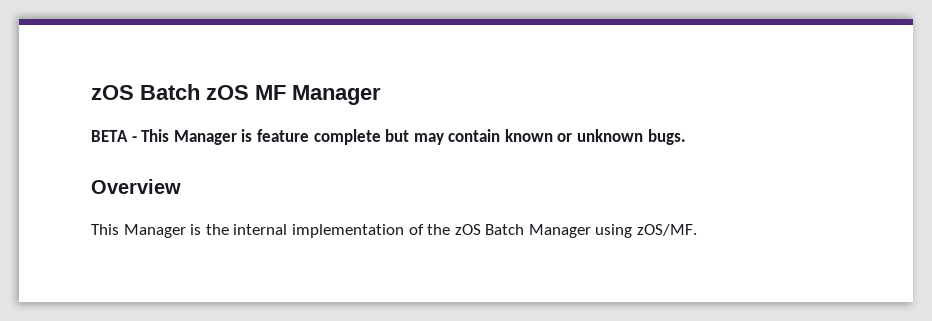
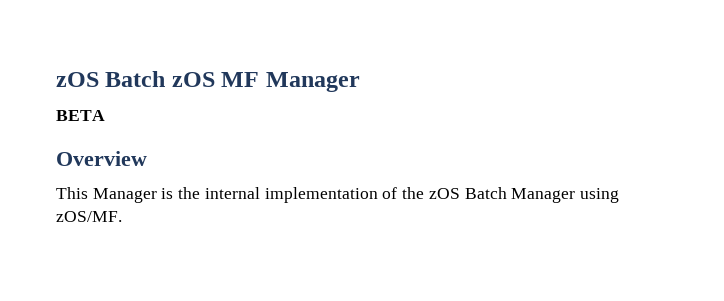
[131,129,686,145] - This Manager is feature complete but may contain known or unknown bugs. -> (105, 115) none

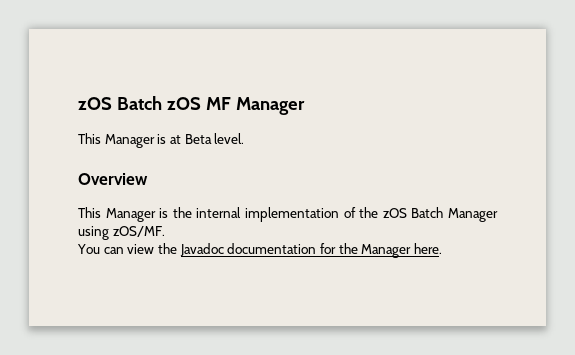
[56,110,105,121] BETA -> [78,133,245,148] This Manager is at Beta level.
(122, 216) none -> [77,243,442,258] // You can view the Javadoc documentation for the Manager here.

